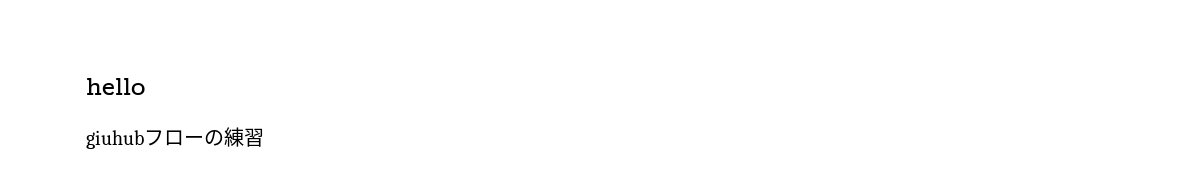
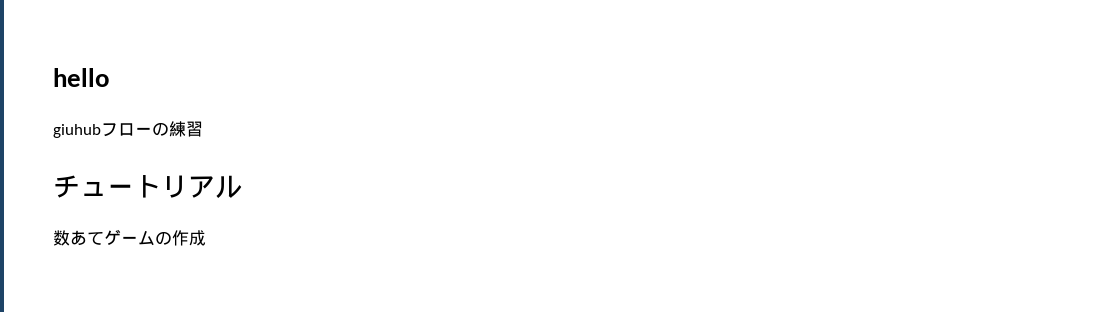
(264, 137) none -> [53,175,242,198] [53,229,206,246] // チュートリアル // 数あてゲームの作成

